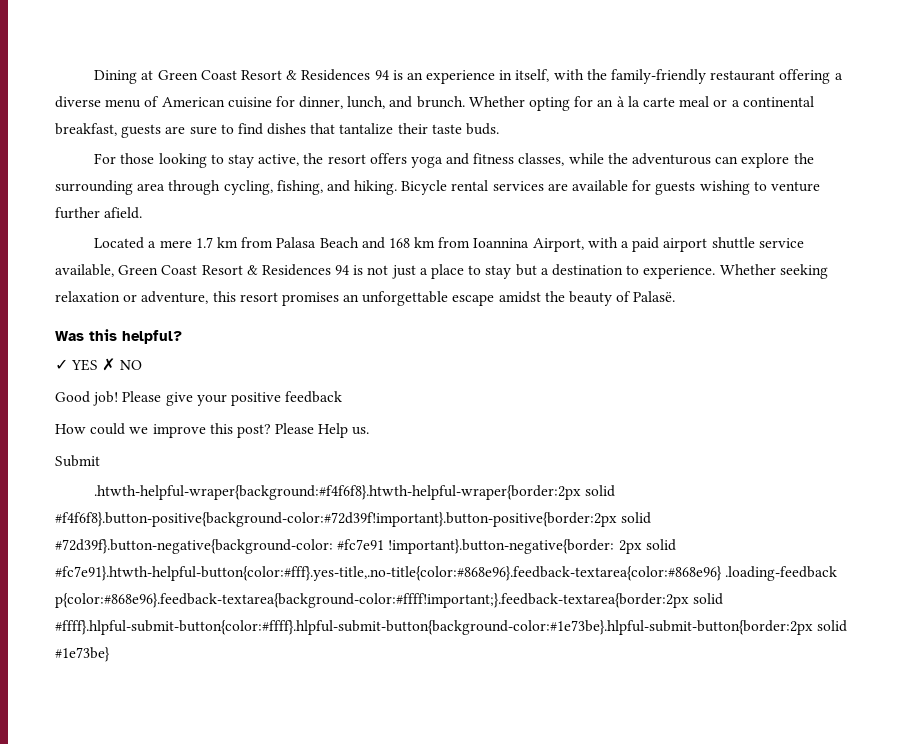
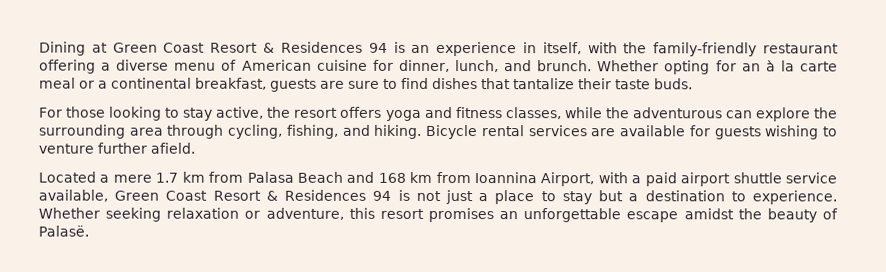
[55,329,182,344] [55,358,142,371] [55,391,343,406] [55,423,370,438] [55,455,100,467] [94,485,616,500] [55,512,652,527] [55,539,676,554] [55,566,838,581] [55,593,724,608] [55,620,848,635] [55,647,110,662] // Was this helpful? // ✓ YES ✗ NO // Good job! Please give your positive feedback // How could we improve this post? Please Help us. // Submit // .htwth-helpful-wraper{background:#f4f6f8}.htwth-helpful-wraper{border:2px solid #f4f6f8}.button-positive{background-color:#72d39f!important}.button-positive{border:2px solid #72d39f}.button-negative{background-color: #fc7e91 !important}.button-negative{border: 2px solid #fc7e91}.htwth-helpful-button{color:#fff}.yes-title,.no-title{color:#868e96}.feedback-textarea{color:#868e96} .loading-feedback p{color:#868e96}.feedback-textarea{background-color:#ffff!important;}.feedback-textarea{border:2px solid #ffff}.hlpful-submit-button{color:#ffff}.hlpful-submit-button{background-color:#1e73be}.hlpful-submit-button{border:2px solid #1e73be} -> (89, 231) none

